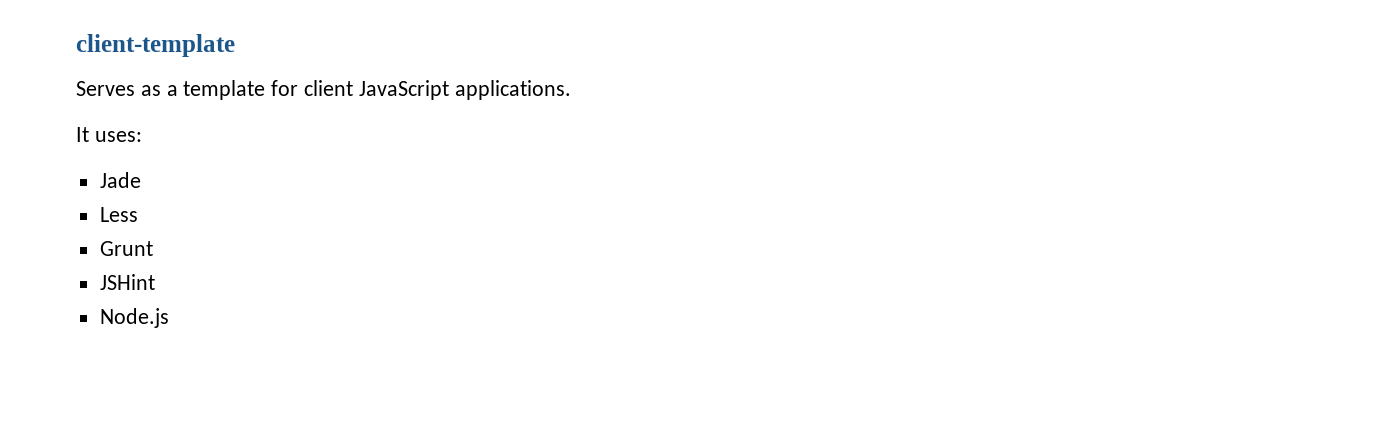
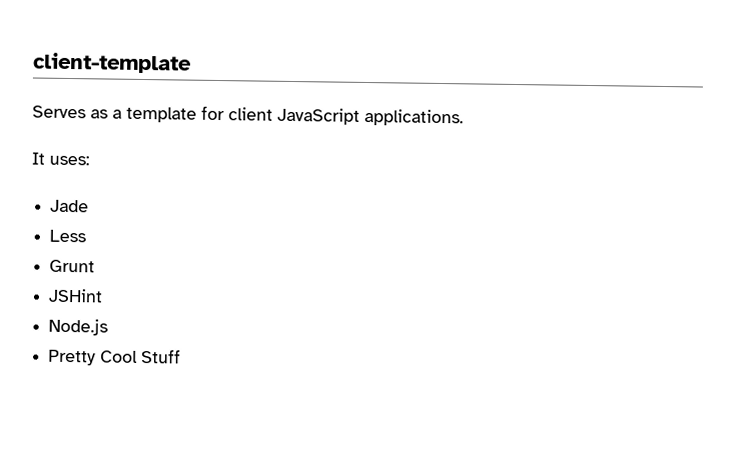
(169, 318) none -> [48,348,182,366] // Pretty Cool Stuff

